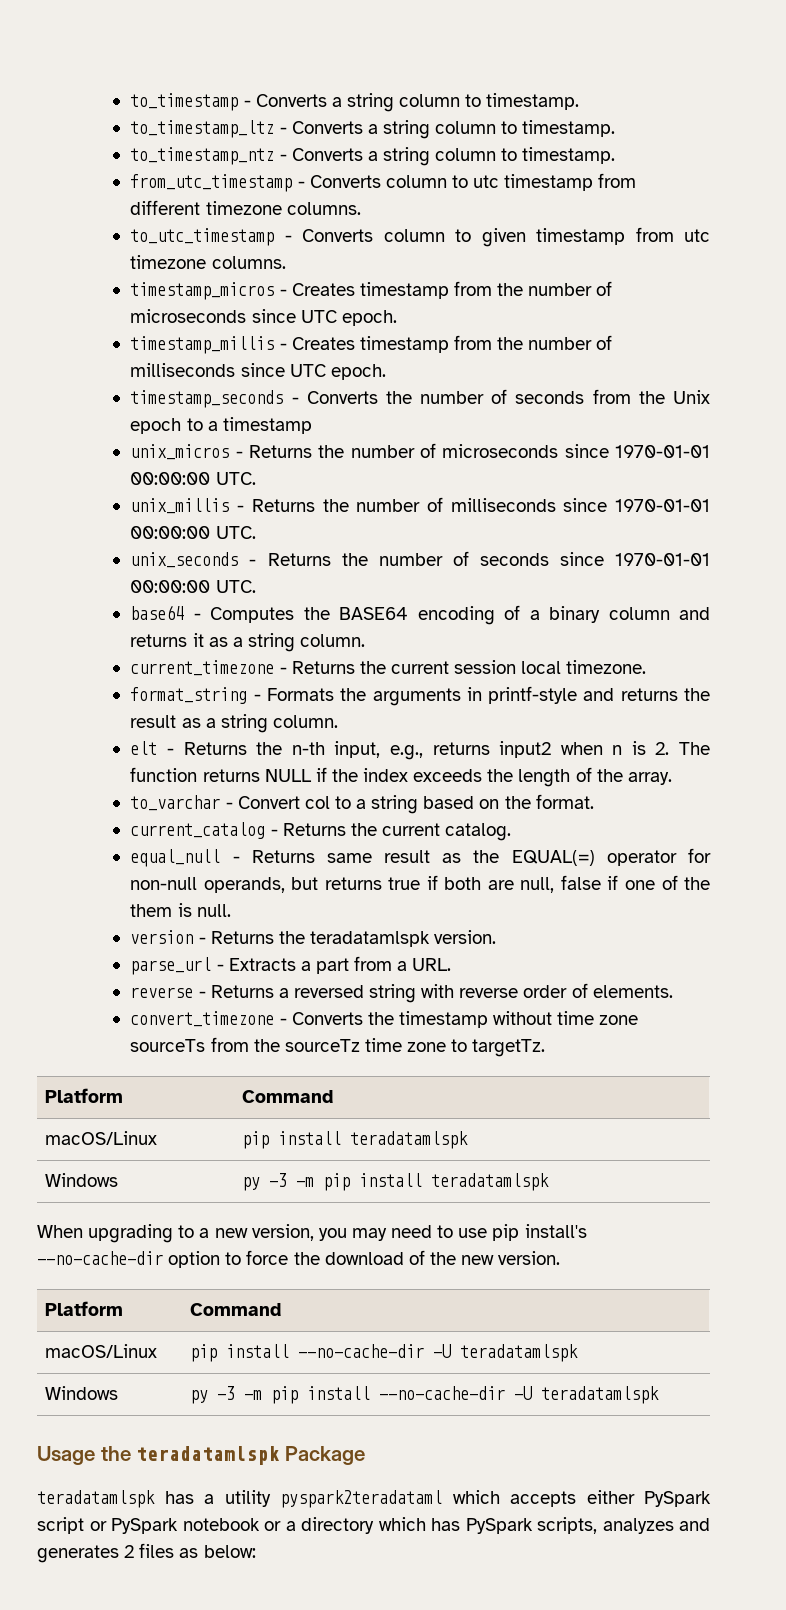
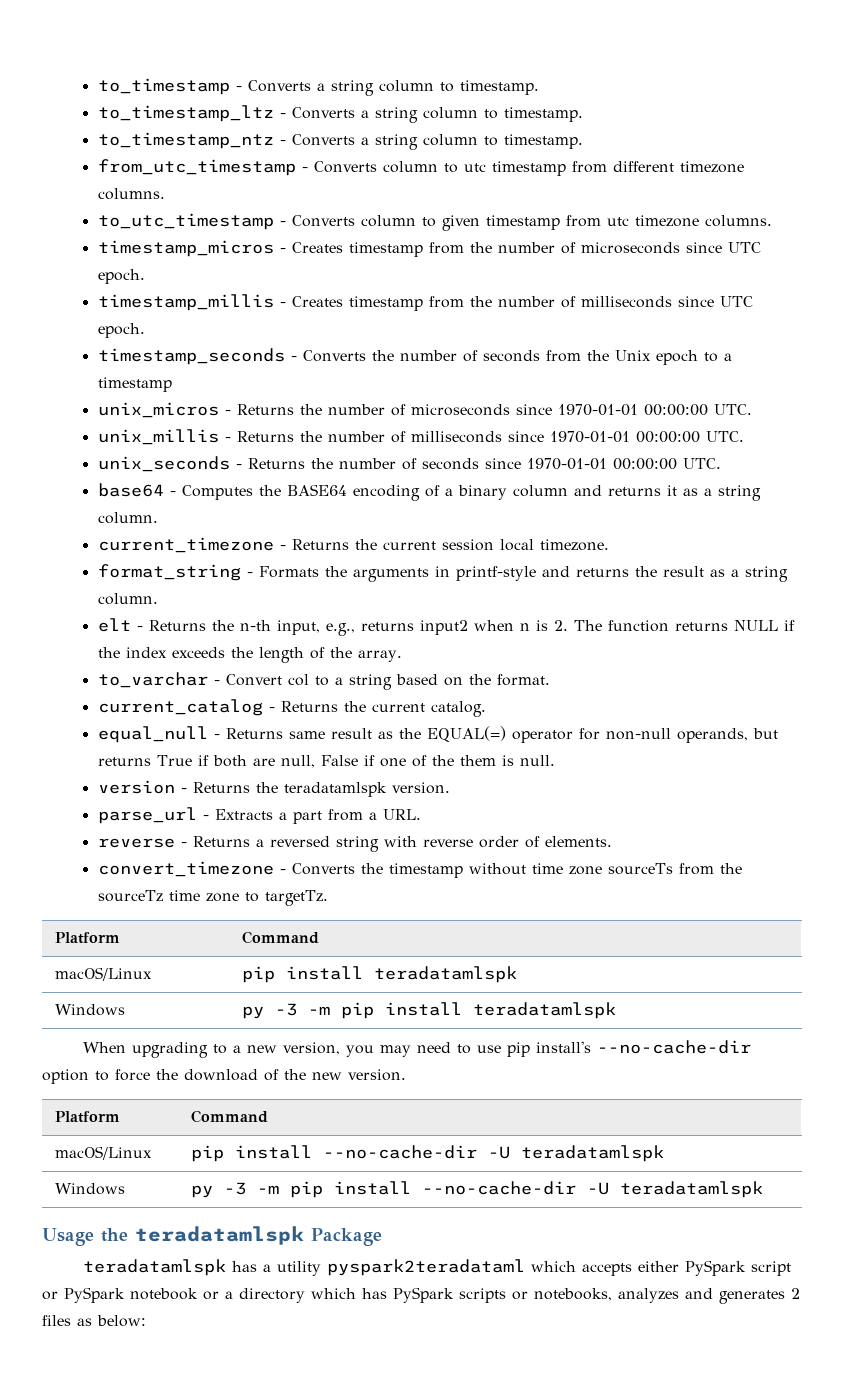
[388,877,421,890] true -> [156,755,192,766] True
[560,875,601,890] false -> [320,755,358,766] False
[537,1517,597,1534] scripts, -> [459,1288,612,1303] scripts or notebooks,

